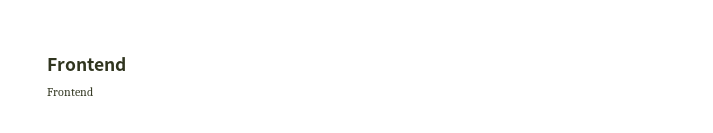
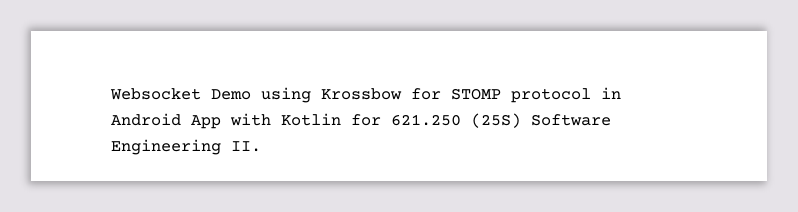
[47,57,126,71] [47,87,93,96] Frontend // Frontend -> [110,87,621,103] [111,113,611,129] [111,139,261,155] Websocket Demo using Krossbow for STOMP protocol in Android App with Kotlin for 621.250 (25S) Software Engineering II.

